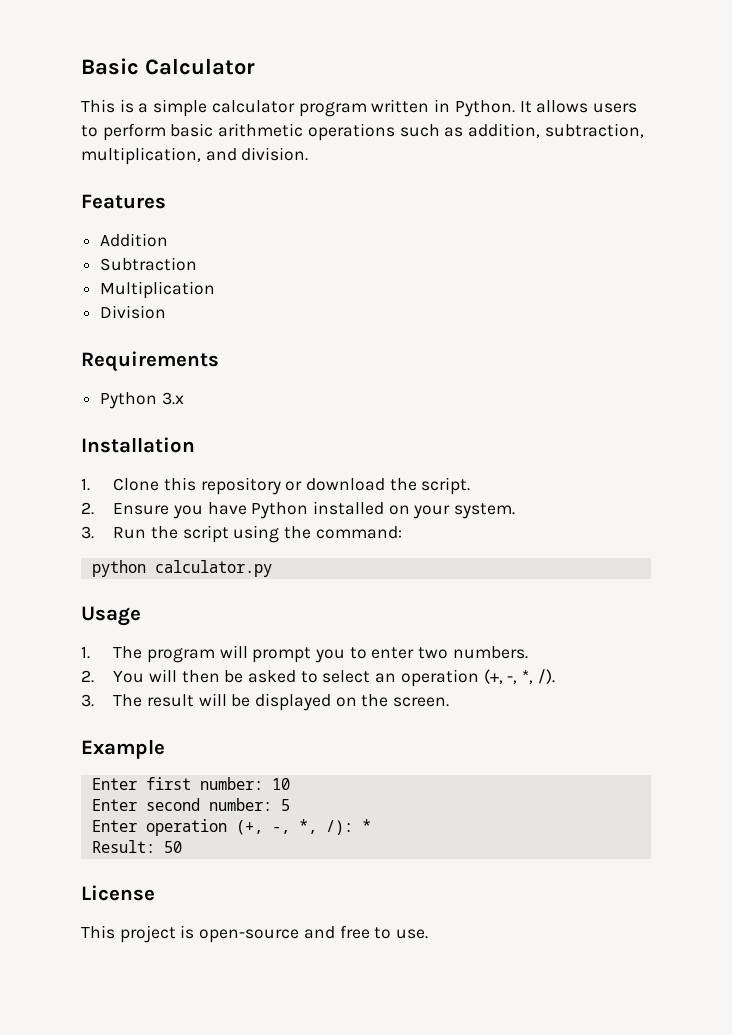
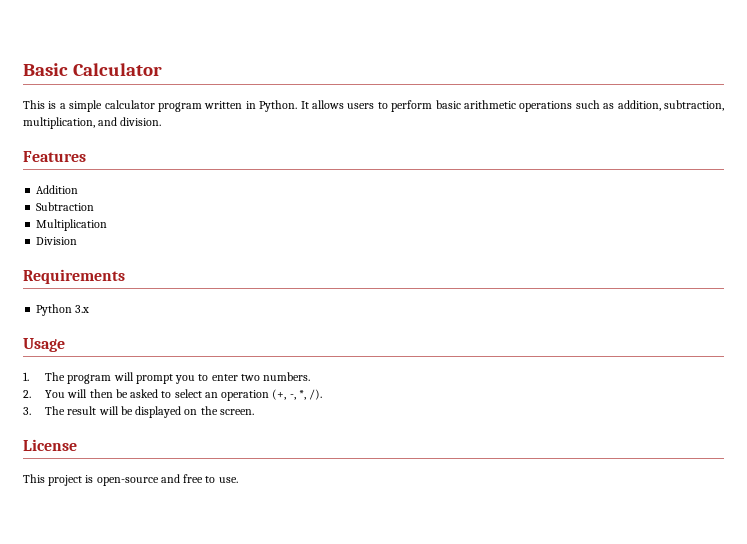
[81,437,195,453] [81,477,471,495] [81,501,516,519] [81,525,402,543] [91,560,272,577] // Installation // 1. Clone this repository or download the script. // 2. Ensure you have Python installed on your system. // 3. Run the script using the command: // python calculator.py -> (90, 309) none
[81,739,165,759] [91,777,290,790] [91,798,290,811] [91,819,371,836] [91,840,182,853] // Example // Enter first number: 10 // Enter second number: 5 // Enter operation (+, -, *, /): * // Result: 50 -> (254, 412) none

